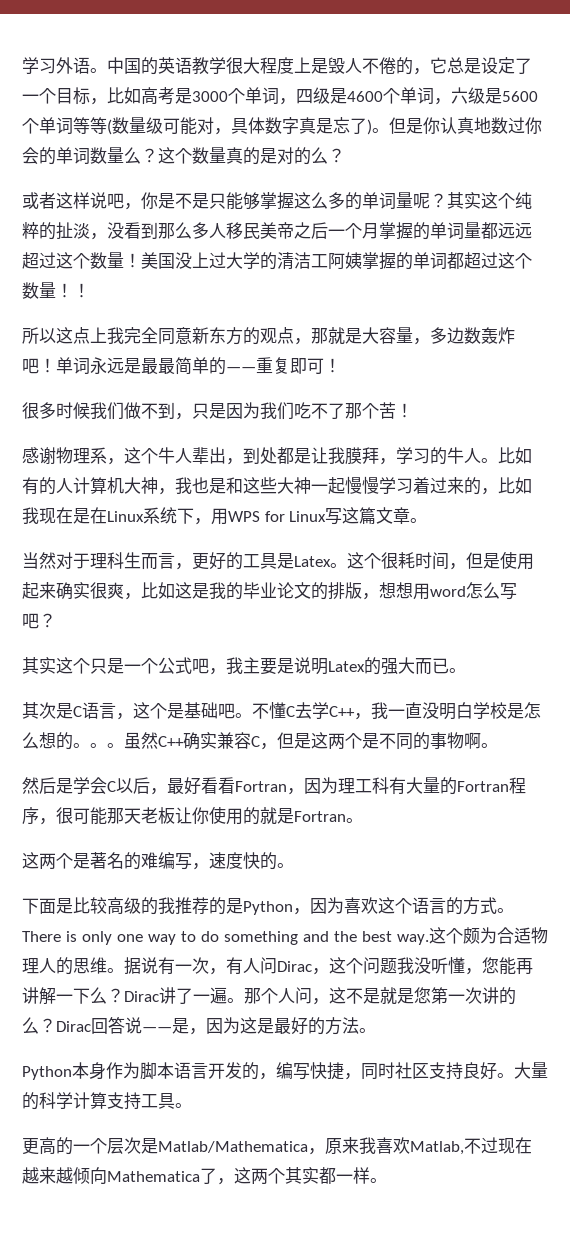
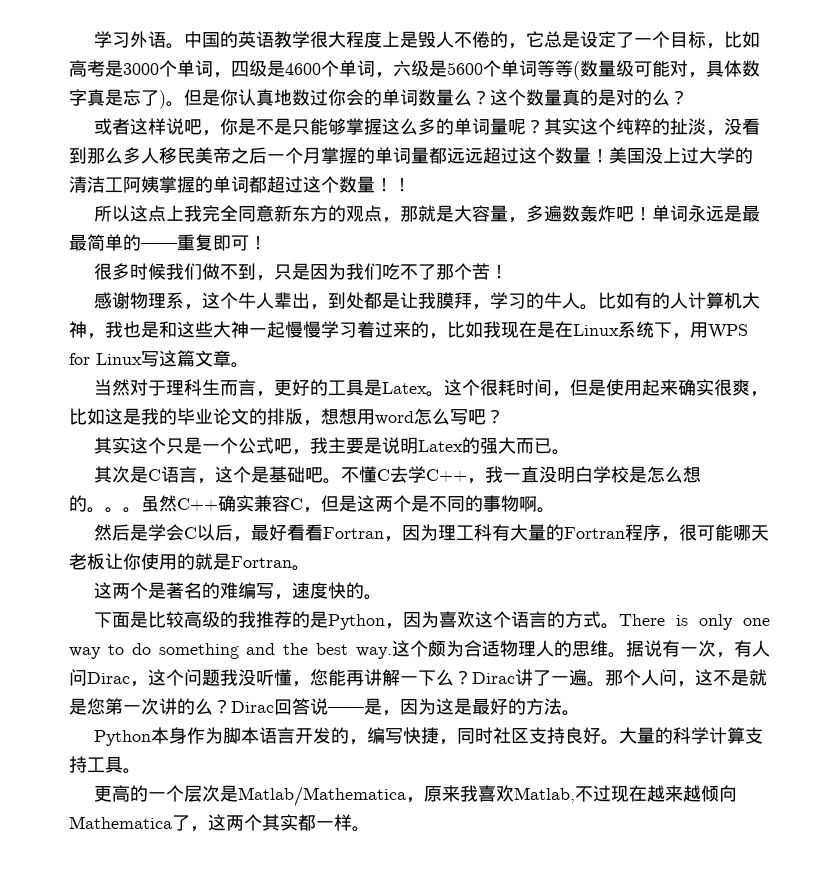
[447,327,464,344] 边 -> [544,205,563,222] 遍
[107,807,124,824] 那 -> [733,525,752,541] 哪

